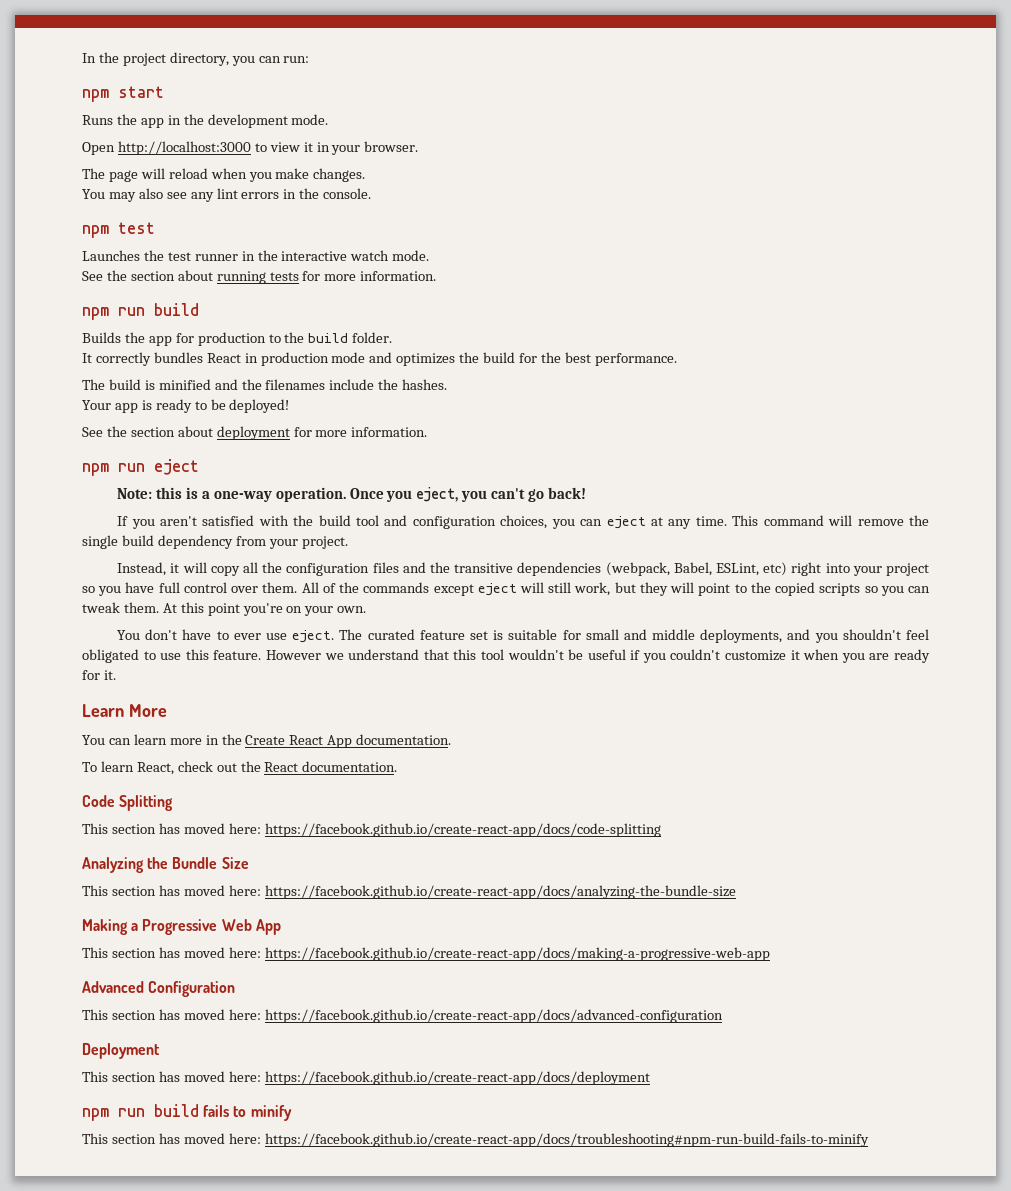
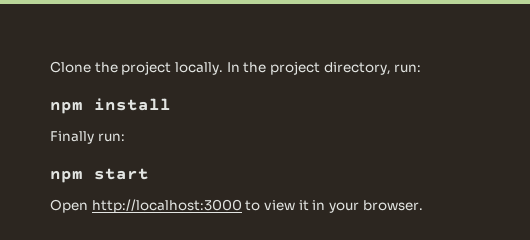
[82,52,310,66] [82,86,164,102] [82,114,329,128] In the project directory, you can run: // npm start // Runs the app in the development mode. -> [50,61,422,75] [50,98,171,114] [50,131,125,144] [50,168,149,183] Clone the project locally. In the project directory, run: // npm install // Finally run: // npm start
[82,168,366,182] [82,188,372,202] [82,222,155,238] [82,250,430,261] [82,270,437,284] [82,303,199,320] [82,332,393,346] [82,352,677,366] [82,379,448,390] [82,399,290,413] [82,426,428,440] [82,459,199,476] [117,487,587,502] [117,515,929,529] [82,535,348,549] [117,562,929,576] [82,582,931,596] [82,602,367,616] [117,629,930,643] [82,649,931,663] [82,670,116,680] [82,704,167,717] [82,734,452,748] [82,761,398,775] [82,795,174,811] [82,823,661,837] [82,857,249,873] [82,885,736,899] [82,919,281,935] [82,947,770,961] [82,981,236,997] [82,1009,723,1023] [82,1043,160,1059] [82,1071,650,1085] [82,1104,292,1121] [82,1133,869,1147] // The page will reload when you make changes. // You may also see any lint errors in the console. // npm test // Launches the test runner in the interactive watch mode. // See the section about running tests for more information. // npm run build // Builds the app for production to the build folder. // It correctly bundles React in production mode and optimizes the build for the best performance. // The build is minified and the filenames include the hashes. // Your app is ready to be deployed! // See the section about deployment for more information. // npm run eject // Note: this is a one-way operation. Once you eject, you can't go back! // If you aren't satisfied with the build tool and configuration choices, you can eject at any time. This command will remove the single build dependency from your project. // Instead, it will copy all the configuration files and the transitive dependencies (webpack, Babel, ESLint, etc) right into your project so you have full control over them. All of the commands except eject will still work, but they will point to the copied scripts so you can tweak them. At this point you're on your own. // You don't have to ever use eject. The curated feature set is suitable for small and middle deployments, and you shouldn't feel obligated to use this feature. However we understand that this tool wouldn't be useful if you couldn't customize it when you are ready for it. // Learn More // You can learn more in the Create React App documentation. // To learn React, check out the React documentation. // Code Splitting // This section has moved here: https://facebook.github.io/create-react-app/docs/code-splitting // Analyzing the Bundle Size // This section has moved here: https://facebook.github.io/create-react-app/docs/analyzing-the-bundle-size // Making a Progressive Web App // This section has moved here: https://facebook.github.io/create-react-app/docs/making-a-progressive-web-app // Advanced Configuration // This section has moved here: https://facebook.github.io/create-react-app/docs/advanced-configuration // Deployment // This section has moved here: https://facebook.github.io/create-react-app/docs/deployment // npm run build fails to minify // This section has moved here: https://facebook.github.io/create-react-app/docs/troubleshooting#npm-run-build-fails-to-minify -> (423, 205) none

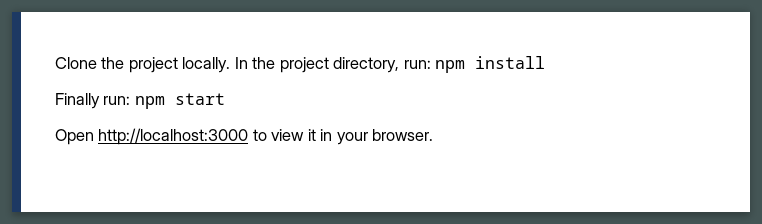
(422, 68) // -> (431, 64) none
(125, 137) // -> (131, 100) none

